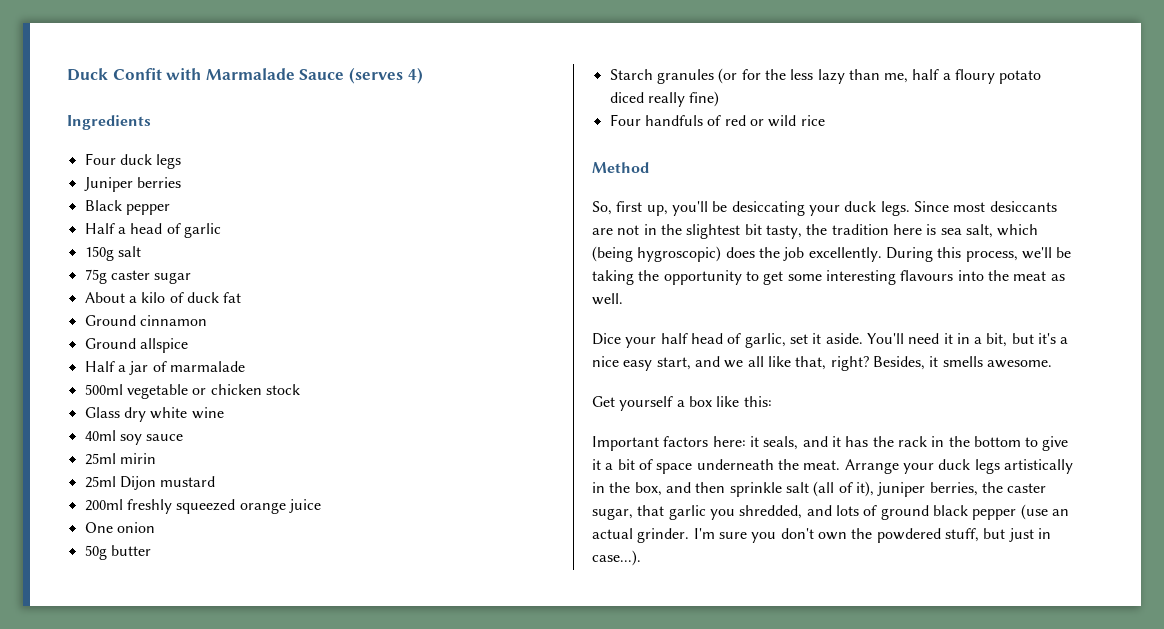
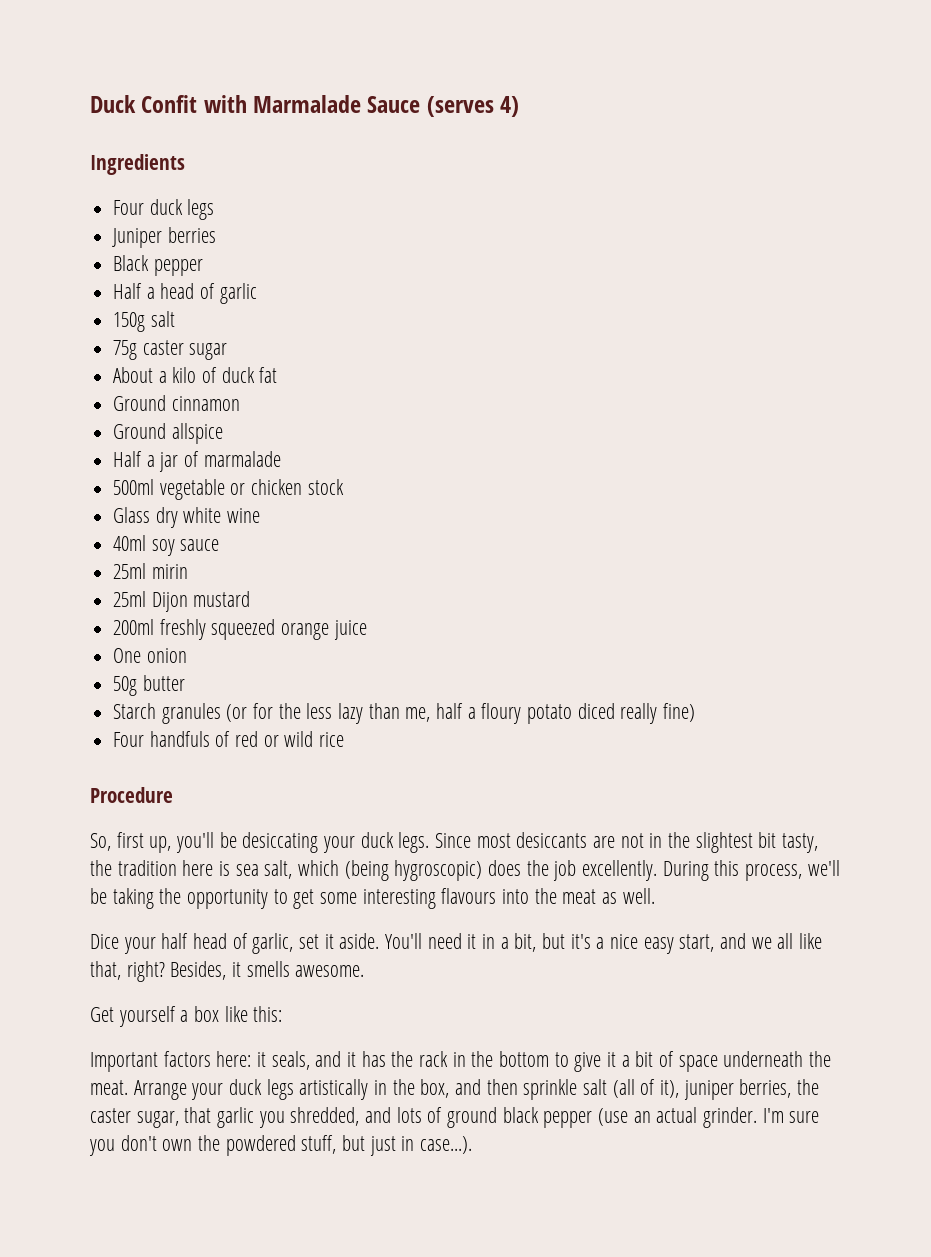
[592,162,649,173] Method -> [90,787,173,803] Procedure

